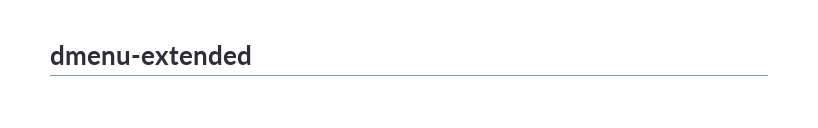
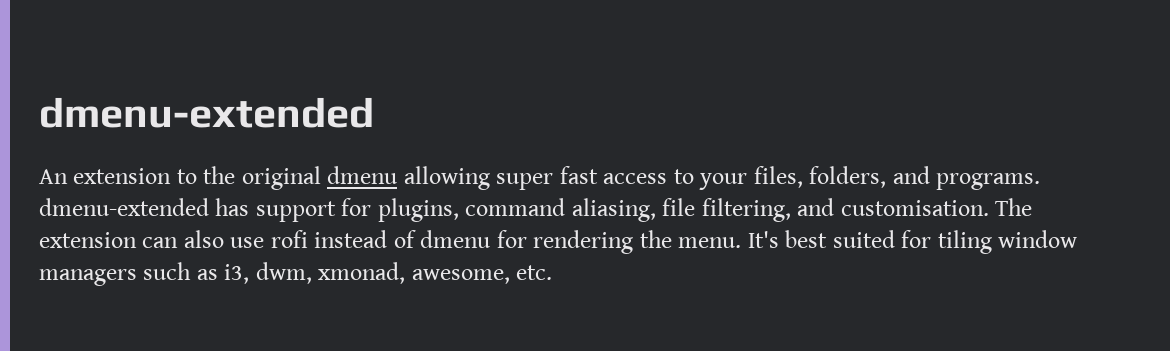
[50,45,252,65] dmenu-extended -> [39,97,374,128] [39,166,1041,190] [39,198,1033,222] [39,230,1078,254] [39,262,553,286] dmenu-extended // An extension to the original dmenu allowing super fast access to your files, folders, and programs. dmenu-extended has support for plugins, command aliasing, file filtering, and customisation. The extension can also use rofi instead of dmenu for rendering the menu. It's best suited for tiling window managers such as i3, dwm, xmonad, awesome, etc.

